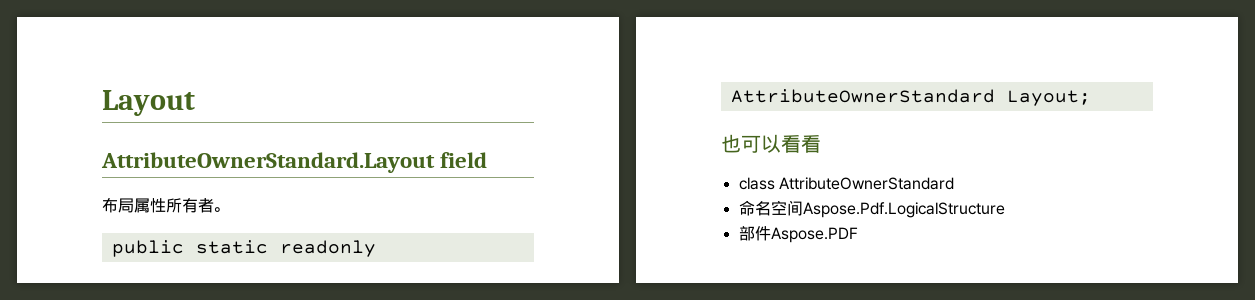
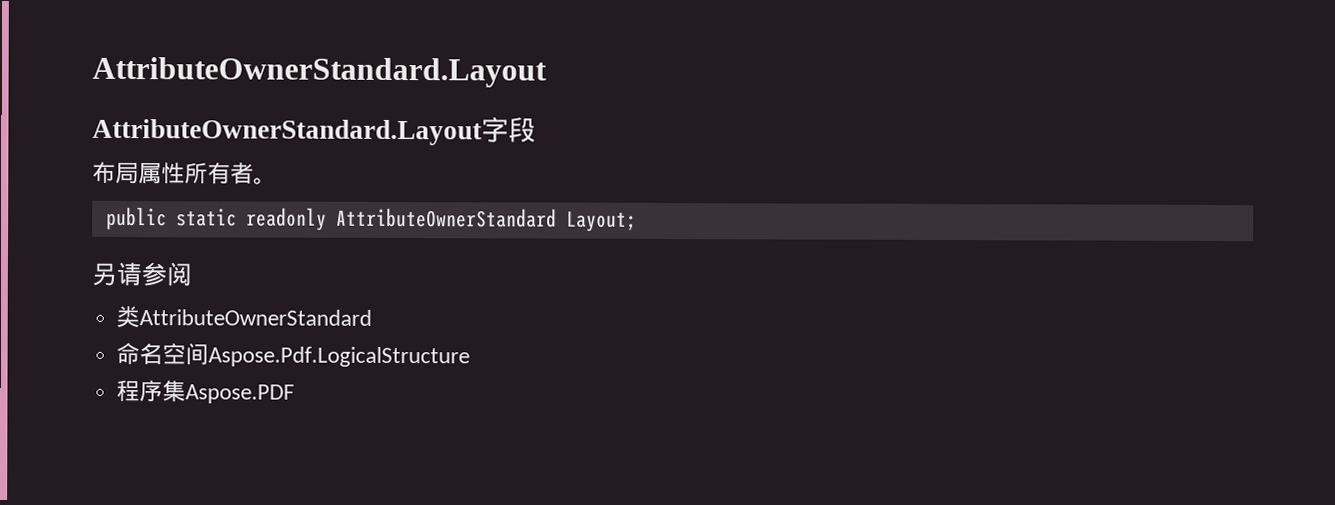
[102,90,195,116] [101,152,488,173] Layout // AttributeOwnerStandard.Layout field -> [92,56,547,88] [92,116,536,146] AttributeOwnerStandard.Layout // AttributeOwnerStandard.Layout字段
[721,134,821,153] [738,177,775,190] 也可以看看 // class -> [91,261,192,287] [116,305,141,329] 另请参阅 // 类
[738,226,771,241] 部件 -> [116,379,187,403] 程序集

